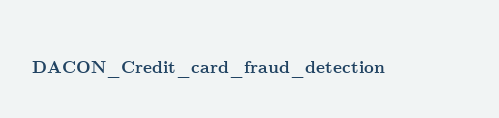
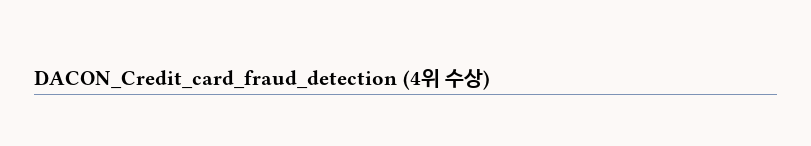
(385, 69) none -> [402,69,491,90] (4위 수상)

